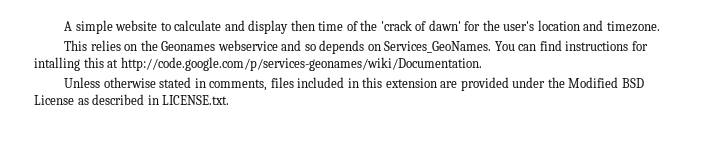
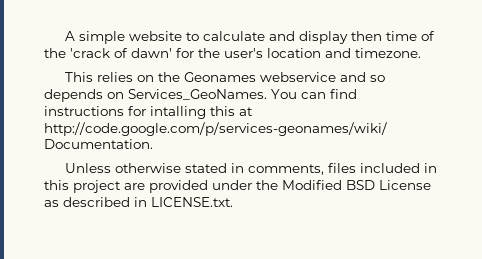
[385,78,437,88] extension -> [73,180,121,193] project

